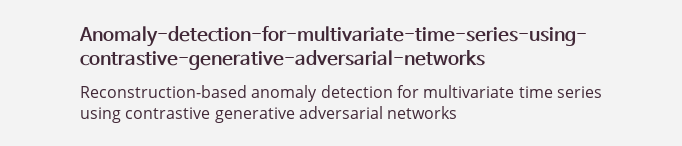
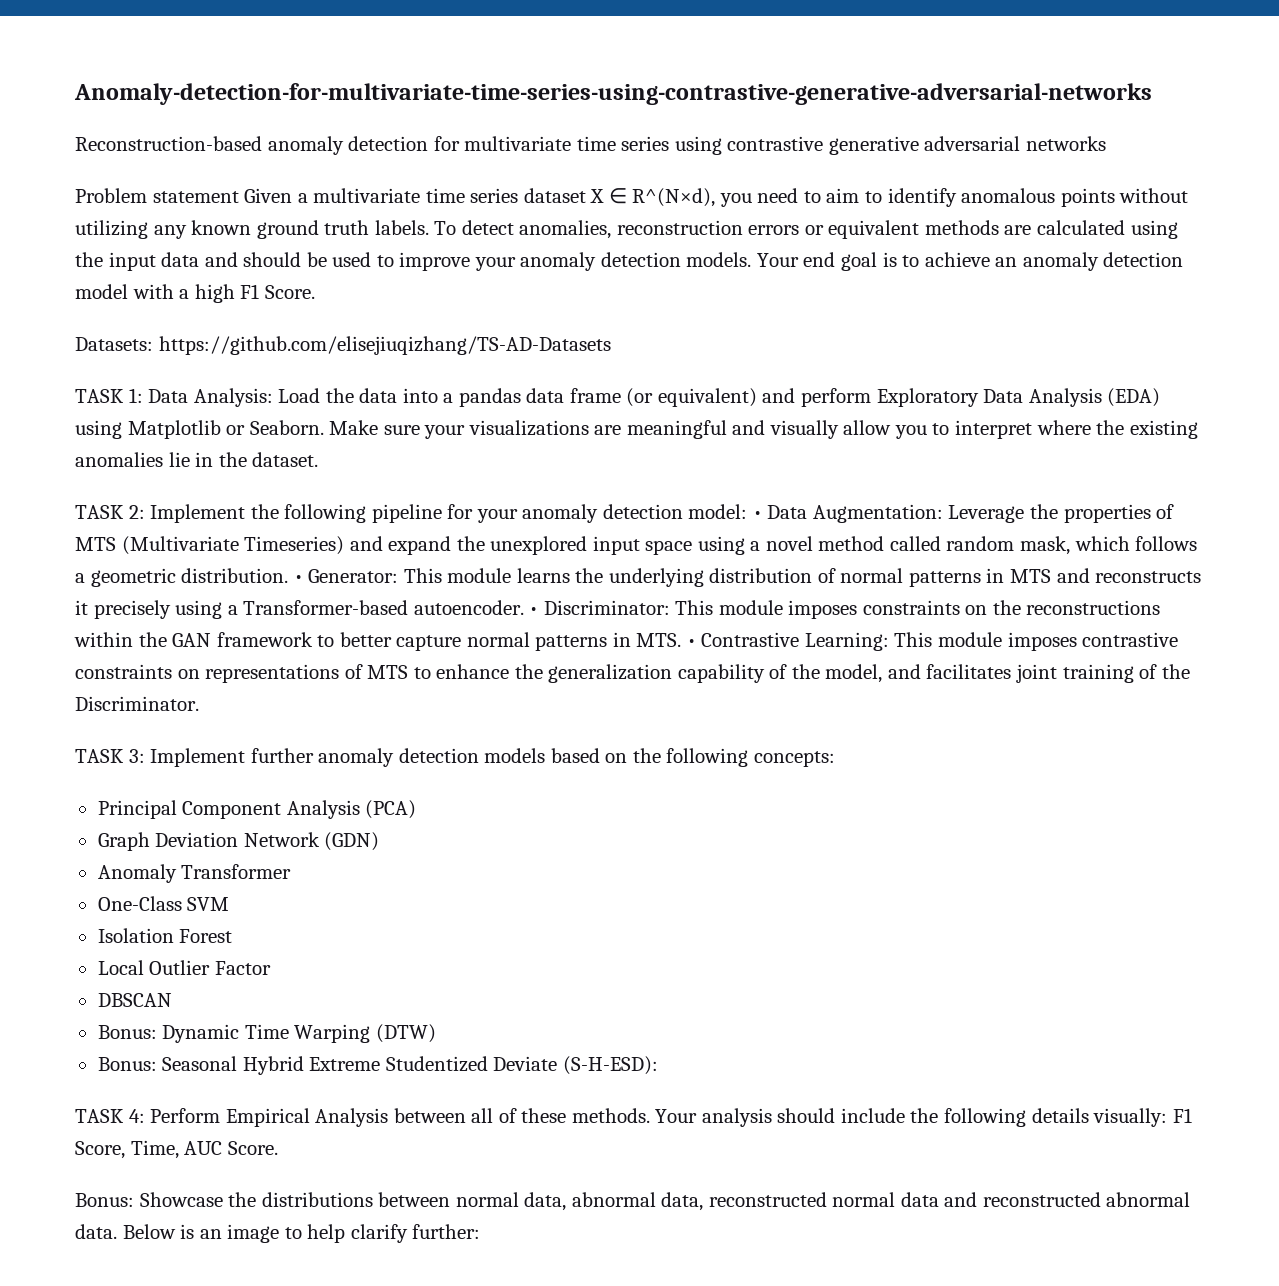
(458, 112) none -> [75,188,1189,207] [75,220,1178,239] [75,252,1184,271] [75,284,315,303] [75,336,611,355] [75,388,1161,407] [75,420,1198,439] [75,452,319,467] [75,504,1175,523] [75,536,1198,555] [75,568,1202,587] [75,600,1161,619] [74,632,1179,651] [75,664,1190,683] [75,696,199,711] [75,748,835,767] [97,800,417,819] [97,832,380,851] [97,864,292,883] [97,896,230,911] [97,928,233,943] [97,960,271,975] [97,993,172,1007] [97,1024,436,1043] [97,1056,658,1075] [75,1108,1192,1127] [75,1140,278,1159] [75,1192,1191,1211] [75,1224,481,1243] // Problem statement Given a multivariate time series dataset X ∈ R^(N×d), you need to aim to identify anomalous points without utilizing any known ground truth labels. To detect anomalies, reconstruction errors or equivalent methods are calculated using the input data and should be used to improve your anomaly detection models. Your end goal is to achieve an anomaly detection model with a high F1 Score. // Datasets: https://github.com/elisejiuqizhang/TS-AD-Datasets // TASK 1: Data Analysis: Load the data into a pandas data frame (or equivalent) and perform Exploratory Data Analysis (EDA) using Matplotlib or Seaborn. Make sure your visualizations are meaningful and visually allow you to interpret where the existing anomalies lie in the dataset. // TASK 2: Implement the following pipeline for your anomaly detection model: • Data Augmentation: Leverage the properties of MTS (Multivariate Timeseries) and expand the unexplored input space using a novel method called random mask, which follows a geometric distribution. • Generator: This module learns the underlying distribution of normal patterns in MTS and reconstructs it precisely using a Transformer-based autoencoder. • Discriminator: This module imposes constraints on the reconstructions within the GAN framework to better capture normal patterns in MTS. • Contrastive Learning: This module imposes contrastive constraints on representations of MTS to enhance the generalization capability of the model, and facilitates joint training of the Discriminator. // TASK 3: Implement further anomaly detection models based on the following concepts: // Principal Component Analysis (PCA) // Graph Deviation Network (GDN) // Anomaly Transformer // One-Class SVM // Isolation Forest // Local Outlier Factor // DBSCAN // Bonus: Dynamic Time Warping (DTW) // Bonus: Seasonal Hybrid Extreme Studentized Deviate (S-H-ESD): // TASK 4: Perform Empirical Analysis between all of these methods. Your analysis should include the following details visually: F1 Score, Time, AUC Score. // Bonus: Showcase the distributions between normal data, abnormal data, reconstructed normal data and reconstructed abnormal data. Below is an image to help clarify further:

